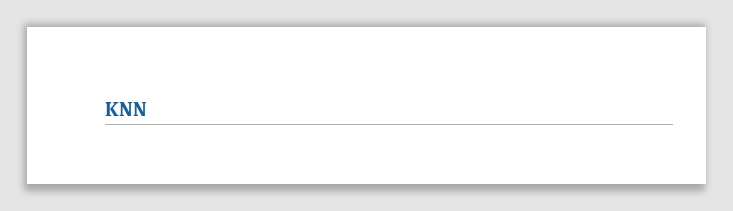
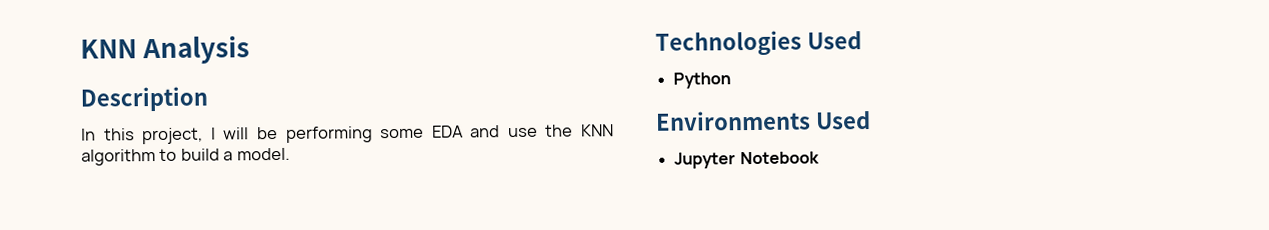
[105,102,147,116] KNN -> [80,35,251,65] [80,86,208,112] [81,124,614,145] [81,147,290,166] [655,30,862,57] [673,72,732,89] [655,110,871,131] [674,151,820,169] KNN Analysis // Description // In this project, I will be performing some EDA and use the KNN algorithm to build a model. // Technologies Used // Python // Environments Used // Jupyter Notebook

